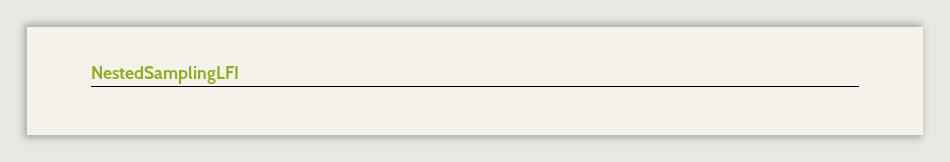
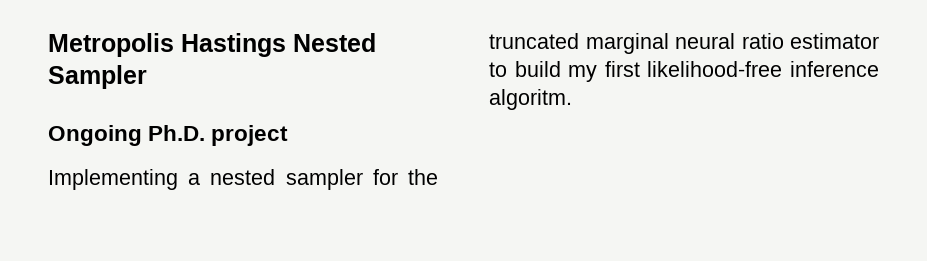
[91,66,239,84] NestedSamplingLFI -> [48,33,376,57] [48,65,147,89] [48,125,289,146] [48,169,438,190] [489,33,879,54] [489,61,879,82] [489,89,572,110] Metropolis Hastings Nested Sampler // Ongoing Ph.D. project // Implementing a nested sampler for the truncated marginal neural ratio estimator to build my first likelihood-free inference algoritm.

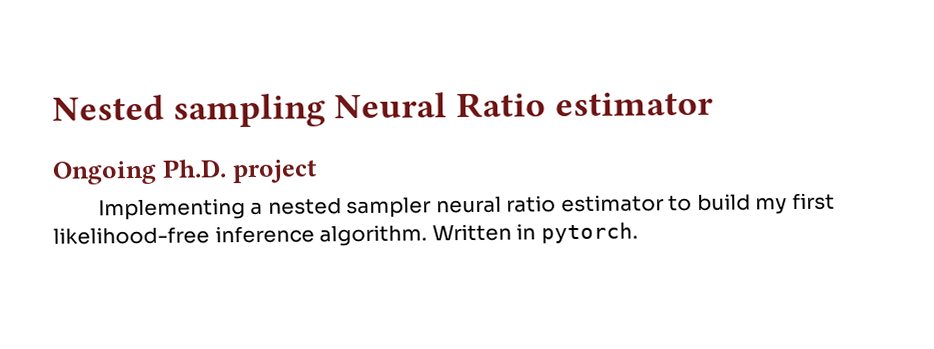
[48,33,376,57] [48,65,147,89] Metropolis Hastings Nested Sampler -> [52,91,713,128] Nested sampling Neural Ratio estimator
[372,169,438,185] [489,33,669,54] for the truncated marginal -> (432, 208) none
[489,89,572,110] algoritm. -> [319,222,638,247] algorithm. Written in pytorch.

